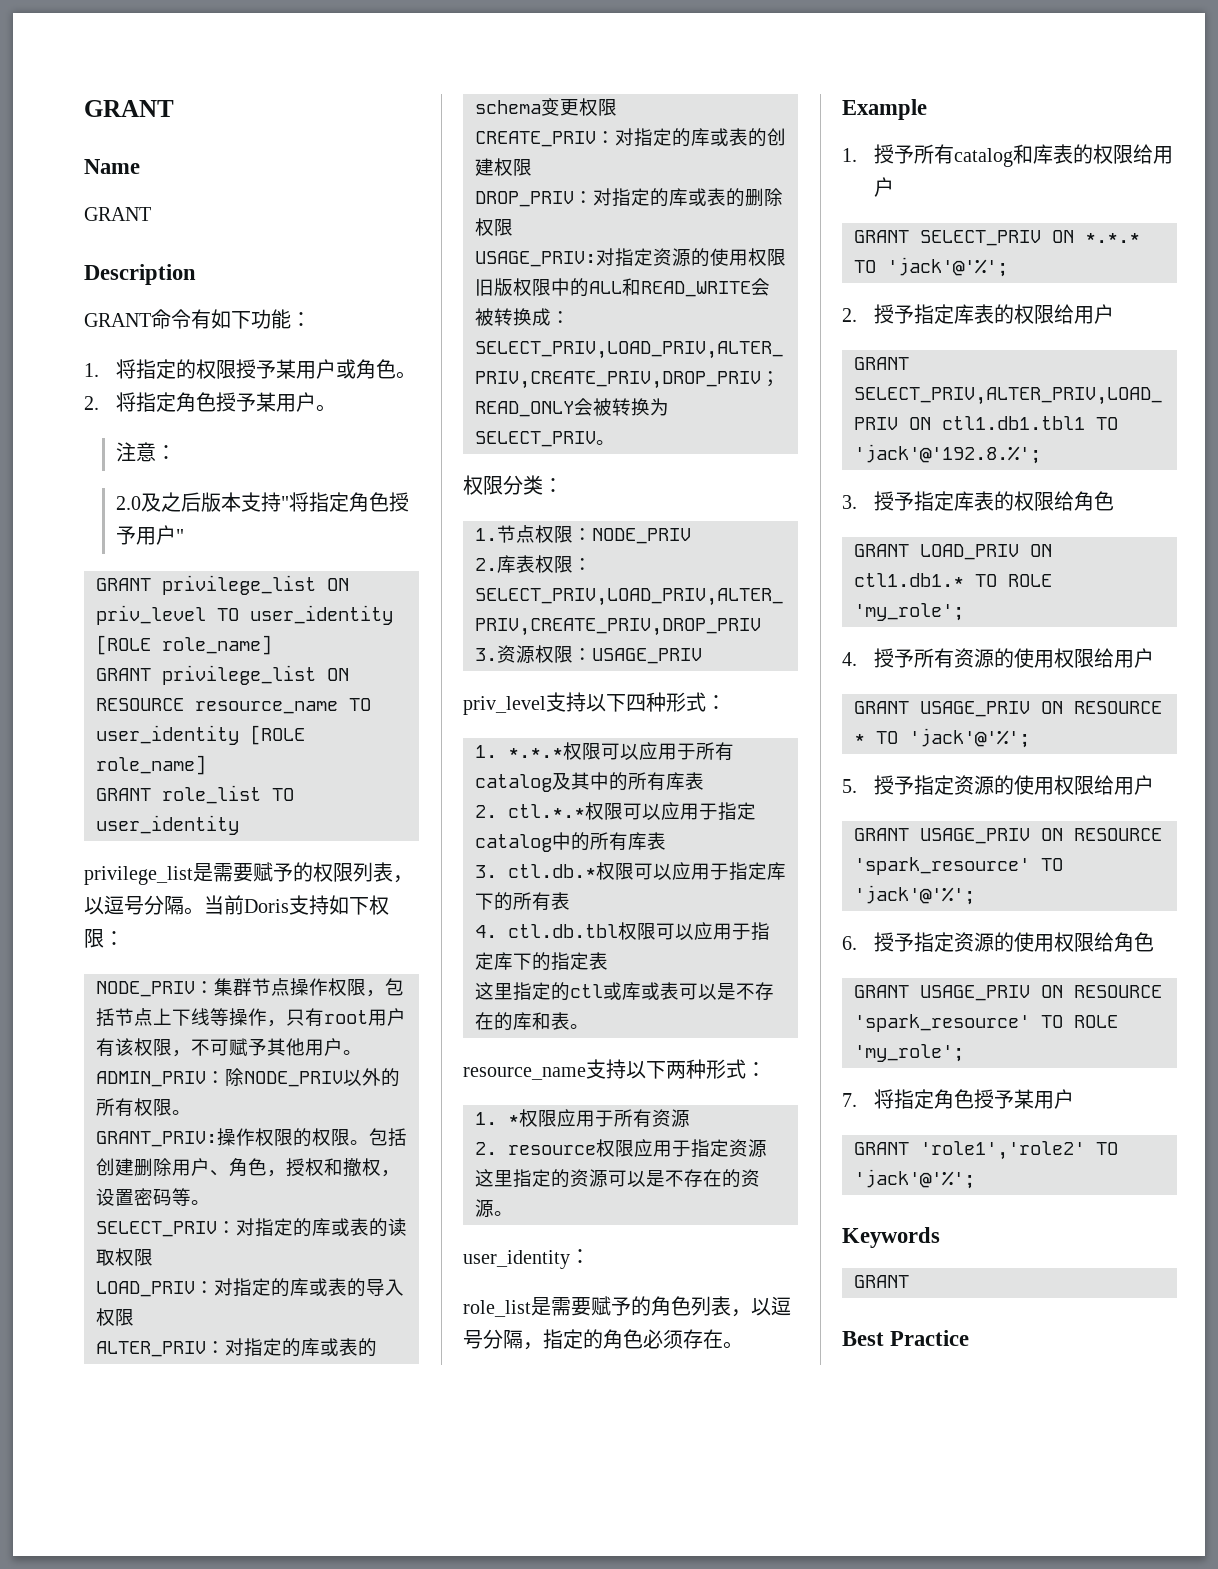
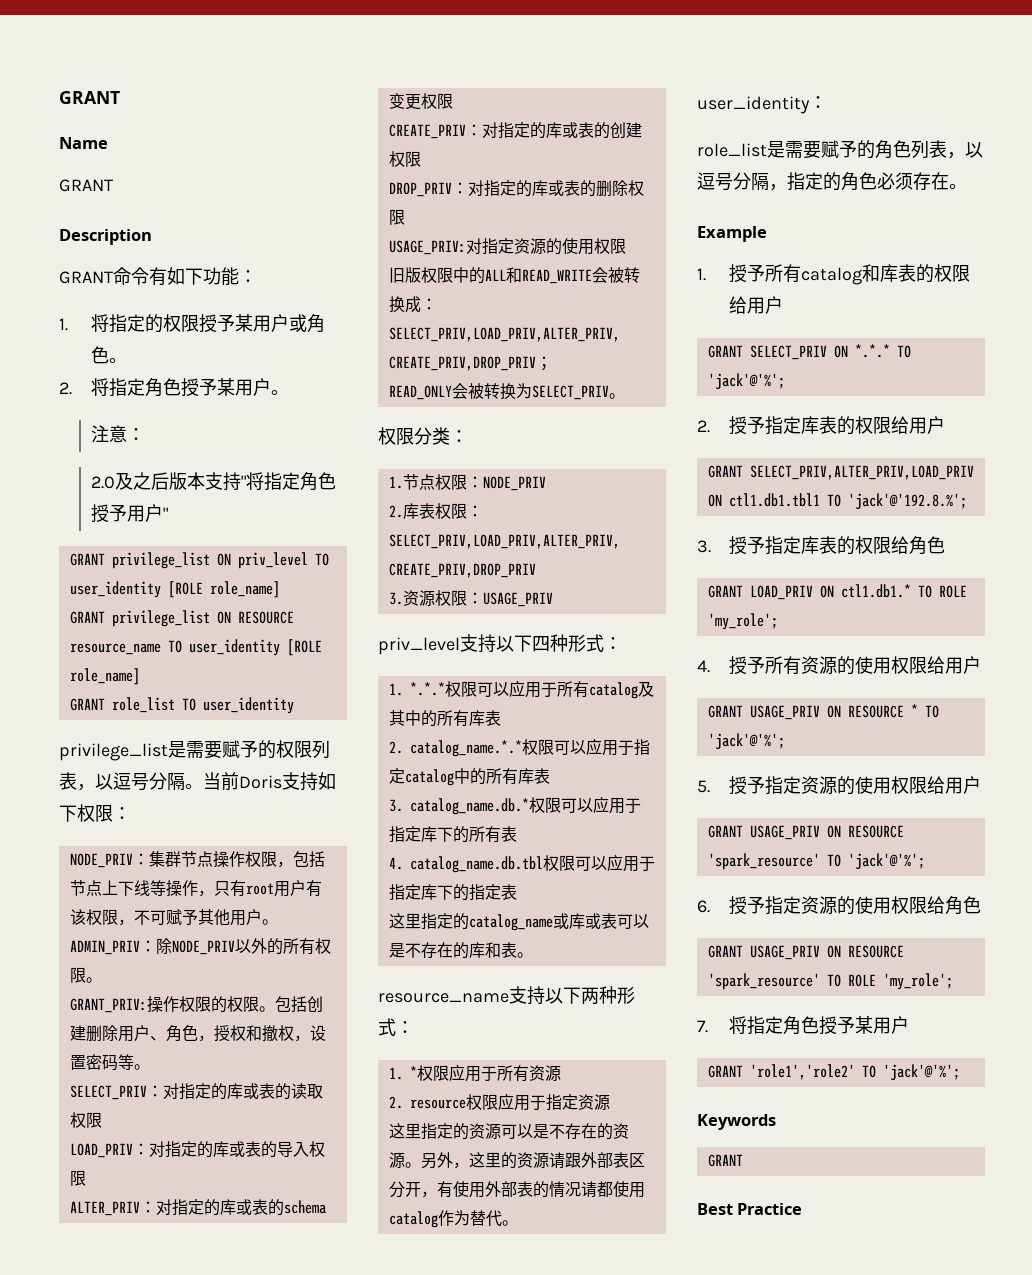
[508,804,585,818] ctl.*.* -> [409,740,522,757] catalog_name.*.*
[508,864,596,878] ctl.db.* -> [409,798,529,815] catalog_name.db.*
[508,924,618,938] ctl.db.tbl -> [409,856,543,873] catalog_name.db.tbl
[570,984,603,998] ctl -> [468,914,553,931] catalog_name
(513, 1213) none -> [420,1152,645,1169] [388,1181,645,1198] [388,1210,518,1228] 另外，这里的资源请跟外部表区分开，有使用外部表的情况请都使用catalog作为替代。

